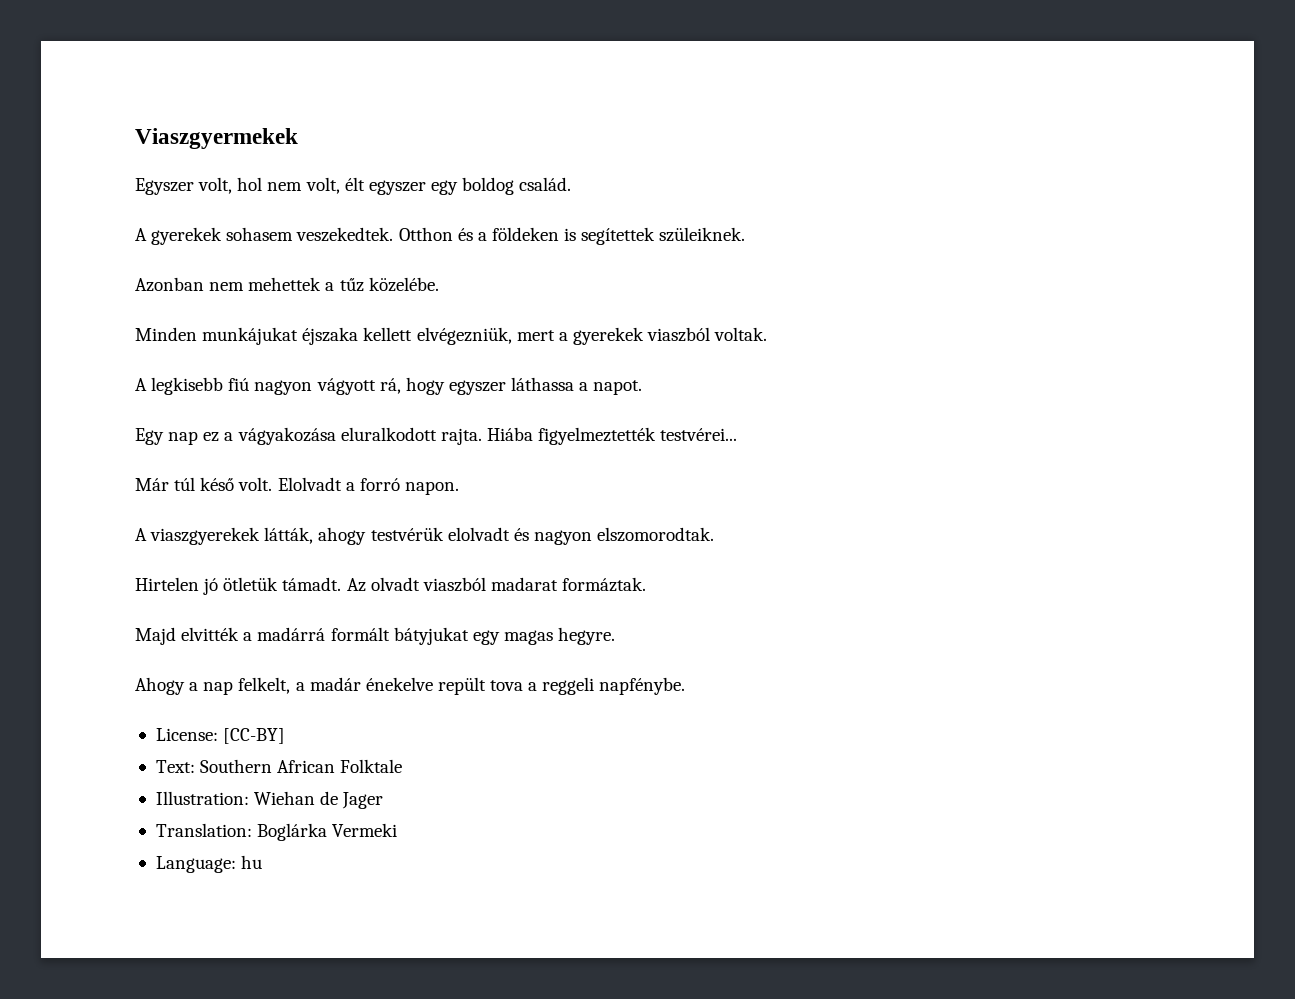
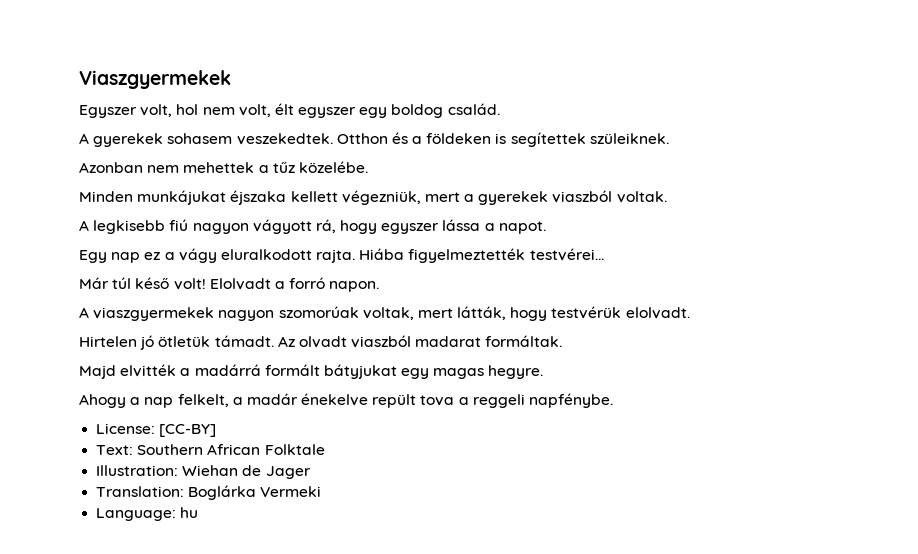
[416,327,512,345] elvégezniük, -> [341,190,421,205] végezniük,
[511,377,575,391] láthassa -> [442,219,481,231] lássa
[237,427,336,445] vágyakozása -> [178,248,217,263] vágy
[238,477,273,491] volt. -> [173,278,206,290] volt!
[150,527,715,545] viaszgyerekek látták, ahogy testvérük elolvadt és nagyon elszomorodtak. -> [93,306,690,321] viaszgyermekek nagyon szomorúak voltak, mert látták, hogy testvérük elolvadt.
[562,577,647,592] formáztak. -> [485,335,563,347] formáltak.

